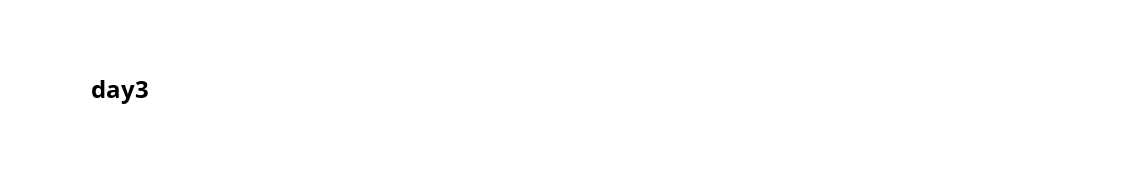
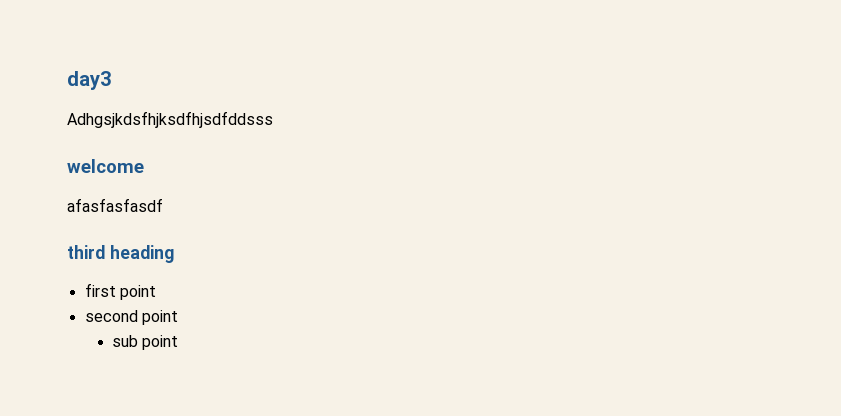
(149, 92) none -> [67,111,273,128] [67,159,144,173] [67,198,163,212] [67,245,174,263] [84,283,156,300] [84,310,178,325] [112,335,179,350] // Adhgsjkdsfhjksdfhjsdfddsss // welcome // afasfasfasdf // third heading // first point // second point // sub point

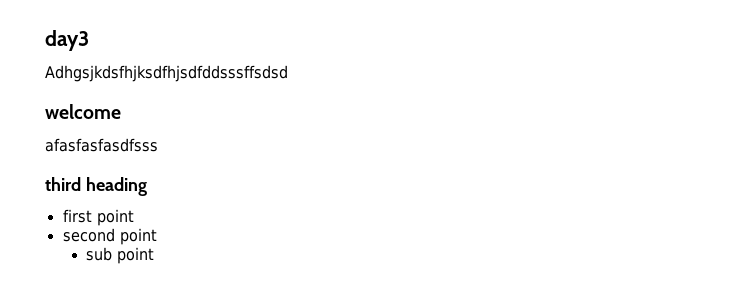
[67,111,273,128] Adhgsjkdsfhjksdfhjsdfddsss -> [45,65,288,82] Adhgsjkdsfhjksdfhjsdfddsssffsdsd
[67,198,163,212] afasfasfasdf -> [45,138,158,152] afasfasfasdfsss

